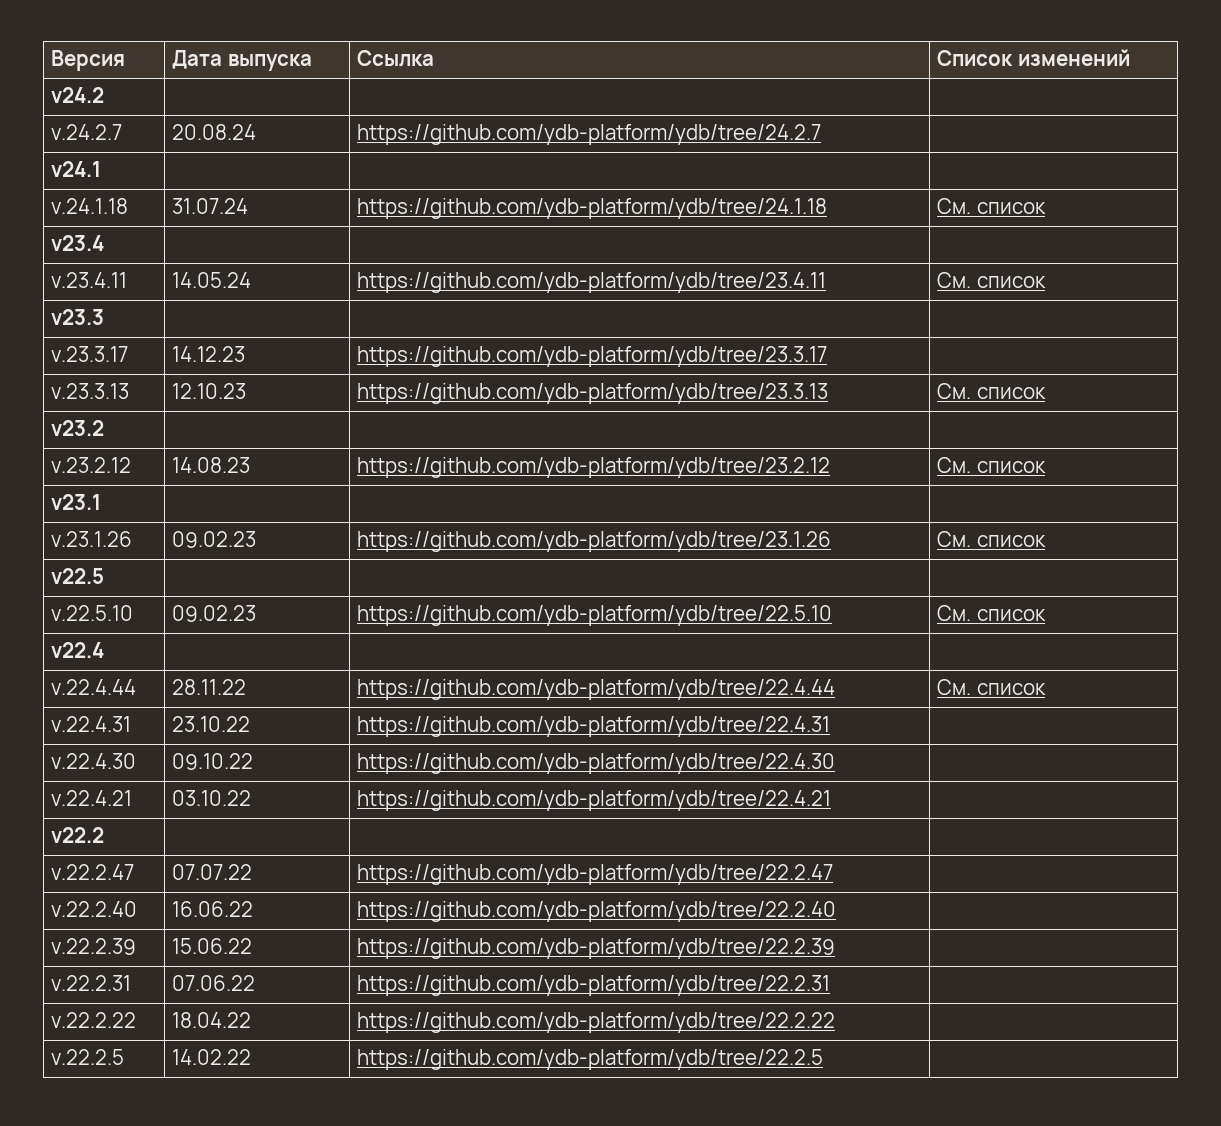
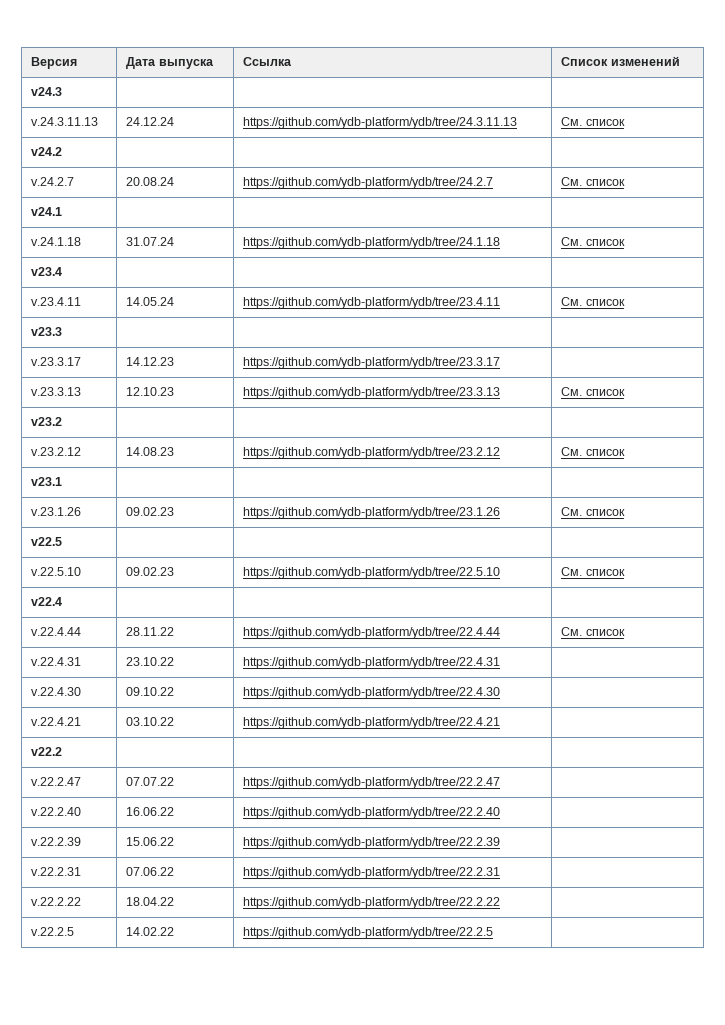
(1130, 57) none -> [31,87,63,96] [31,117,99,126] [126,117,175,126] [243,117,518,129] [561,117,625,126] // v24.3 | | | // v.24.3.11.13 | 24.12.24 | https://github.com/ydb-platform/ydb/tree/24.3.11.13 | См. список
(822, 134) none -> [561,177,625,186] См. список

